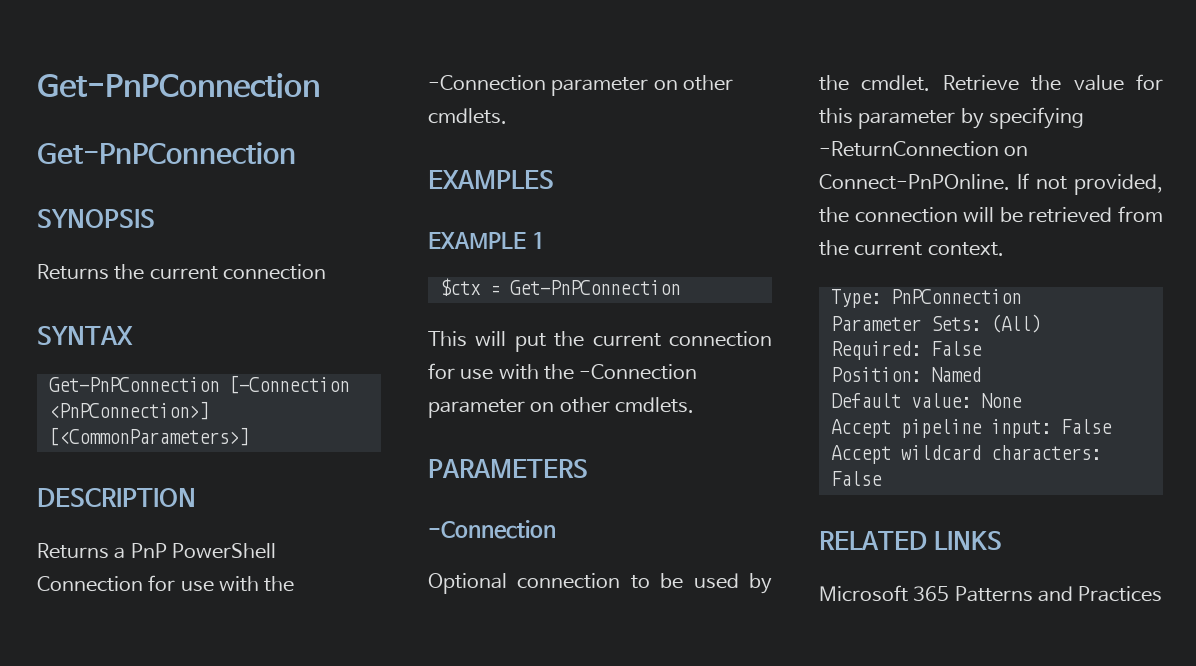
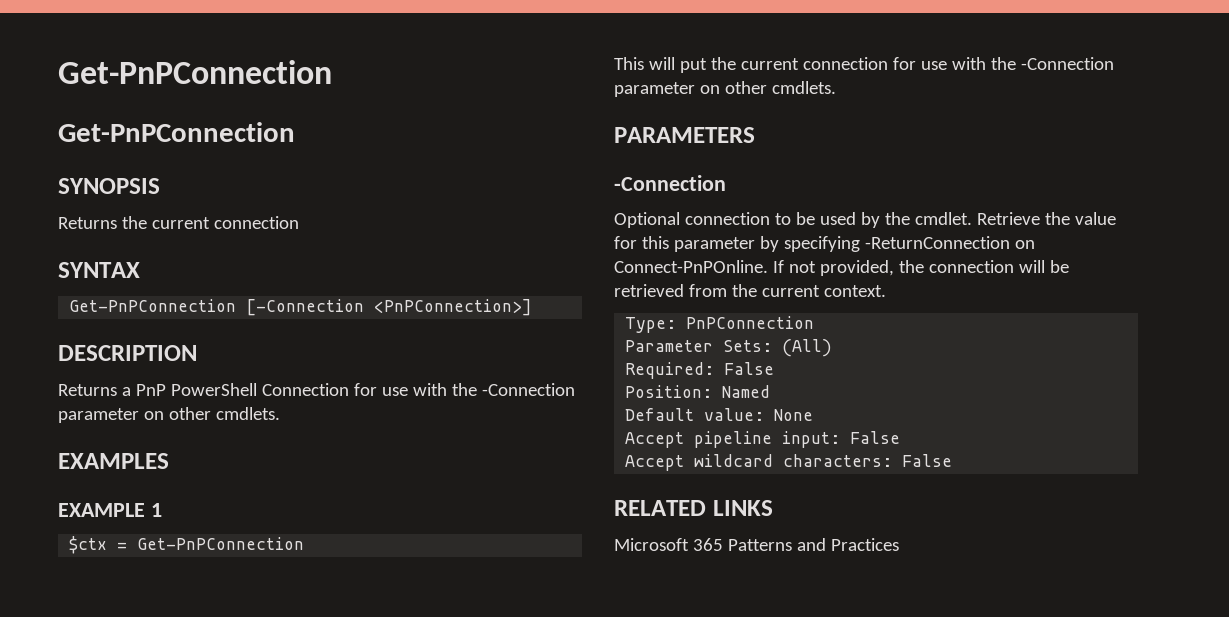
[48,427,249,446] [<CommonParameters>] -> (533, 307) none

